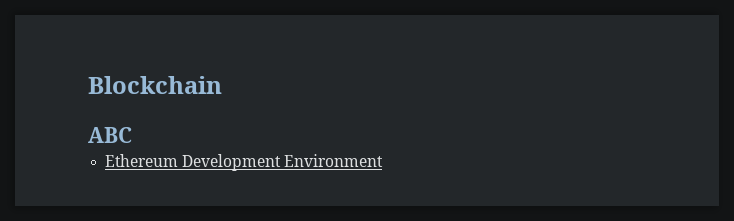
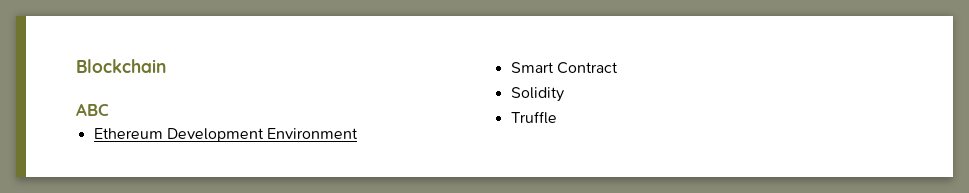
(384, 160) none -> [510,62,618,74] [510,87,564,102] [510,111,557,124] // Smart Contract // Solidity // Truffle

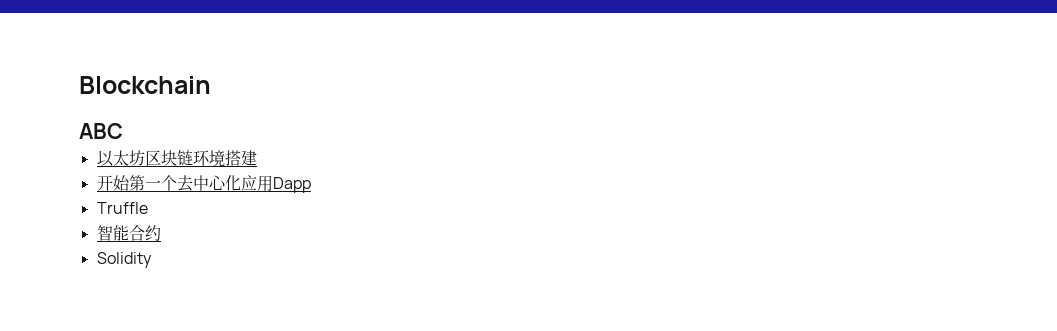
[93,128,359,142] [510,62,618,74] Ethereum Development Environment // Smart Contract -> [96,150,257,167] [96,175,311,193] [96,202,148,214] [96,225,161,241] 以太坊区块链环境搭建 // 开始第一个去中心化应用Dapp // Truffle // 智能合约
[510,111,557,124] // Truffle -> (152, 260) none

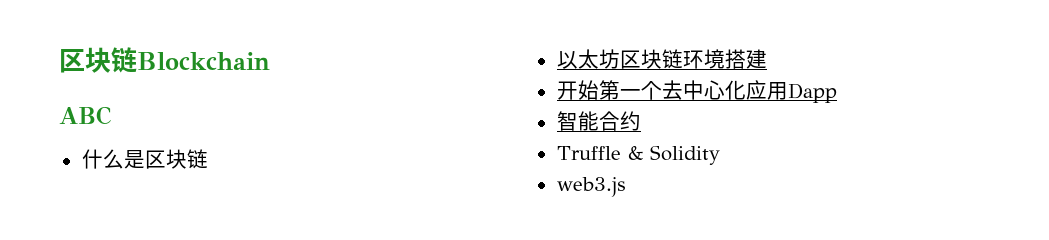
(79, 85) none -> [59,47,137,73] 区块链
(123, 131) none -> [81,149,208,169] // 什么是区块链
[96,202,148,214] // Truffle -> (837, 93) none
(161, 233) none -> [556,145,643,160] Truffle &
(152, 260) none -> [556,177,625,197] // web3.js

